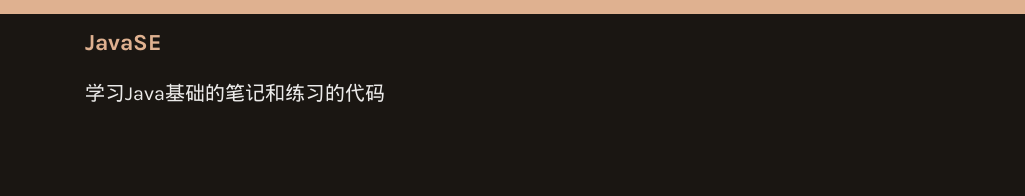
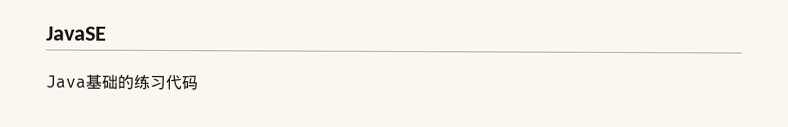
[85,83,125,102] 学习 -> (107, 33) none
[225,83,345,102] 笔记和练习的 -> [133,74,166,91] 练习

